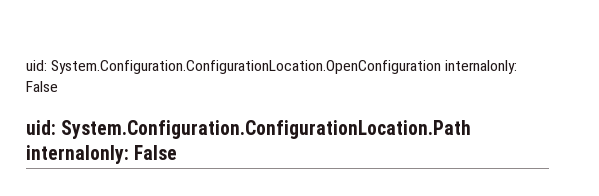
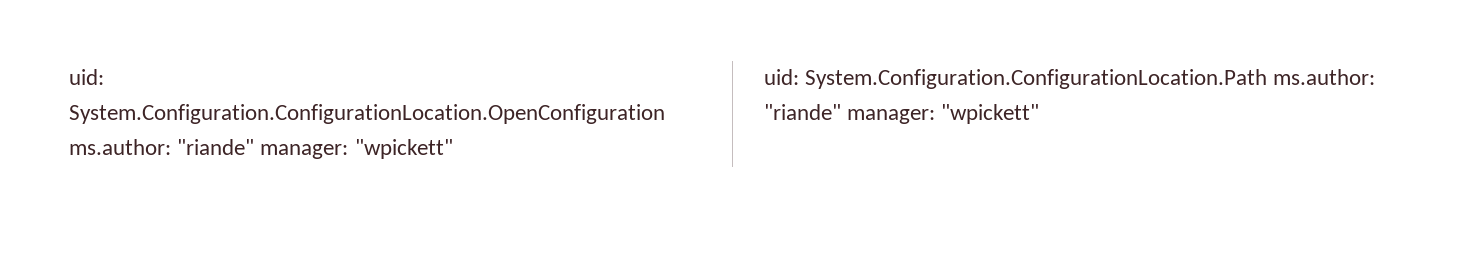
[445,60,518,74] [26,81,58,92] [26,120,472,139] [26,145,178,164] internalonly: False // uid: System.Configuration.ConfigurationLocation.Path internalonly: False -> [69,139,453,159] [764,69,1376,89] [764,104,1040,124] ms.author: "riande" manager: "wpickett" // uid: System.Configuration.ConfigurationLocation.Path ms.author: "riande" manager: "wpickett"

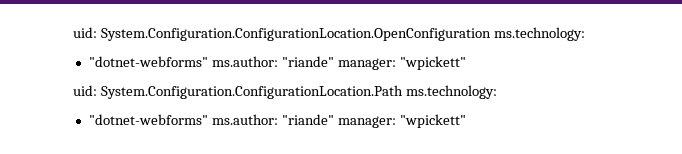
(665, 114) none -> [493,27,585,41] [88,56,208,67] ms.technology: // "dotnet-webforms"
(1268, 79) none -> [405,85,497,99] [88,114,208,125] ms.technology: // "dotnet-webforms"

